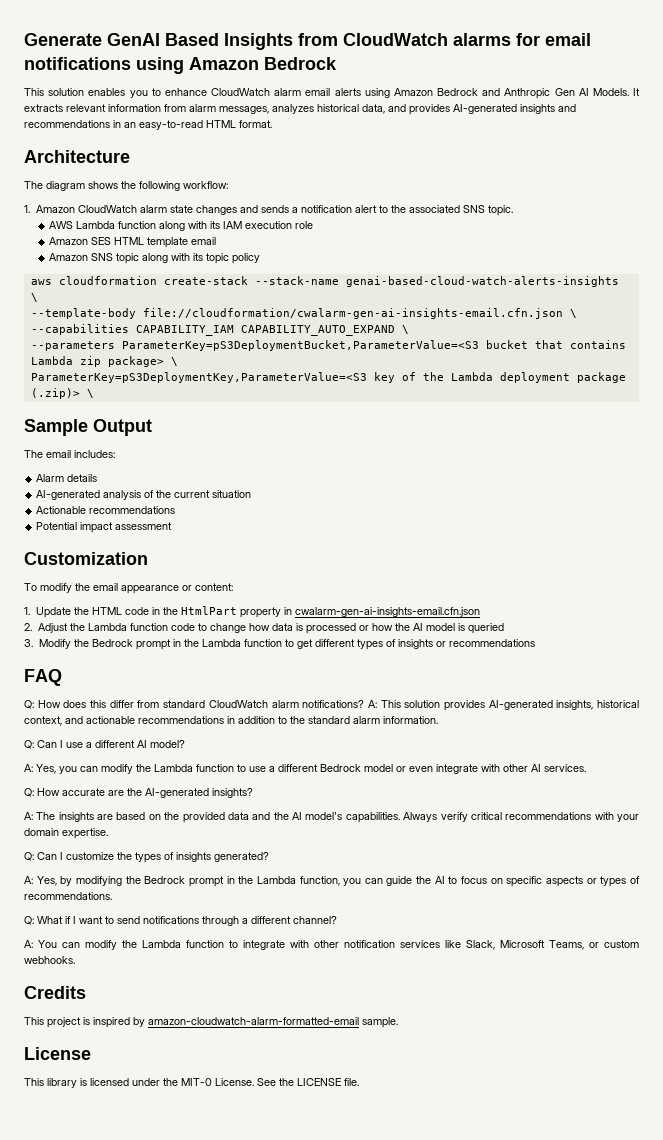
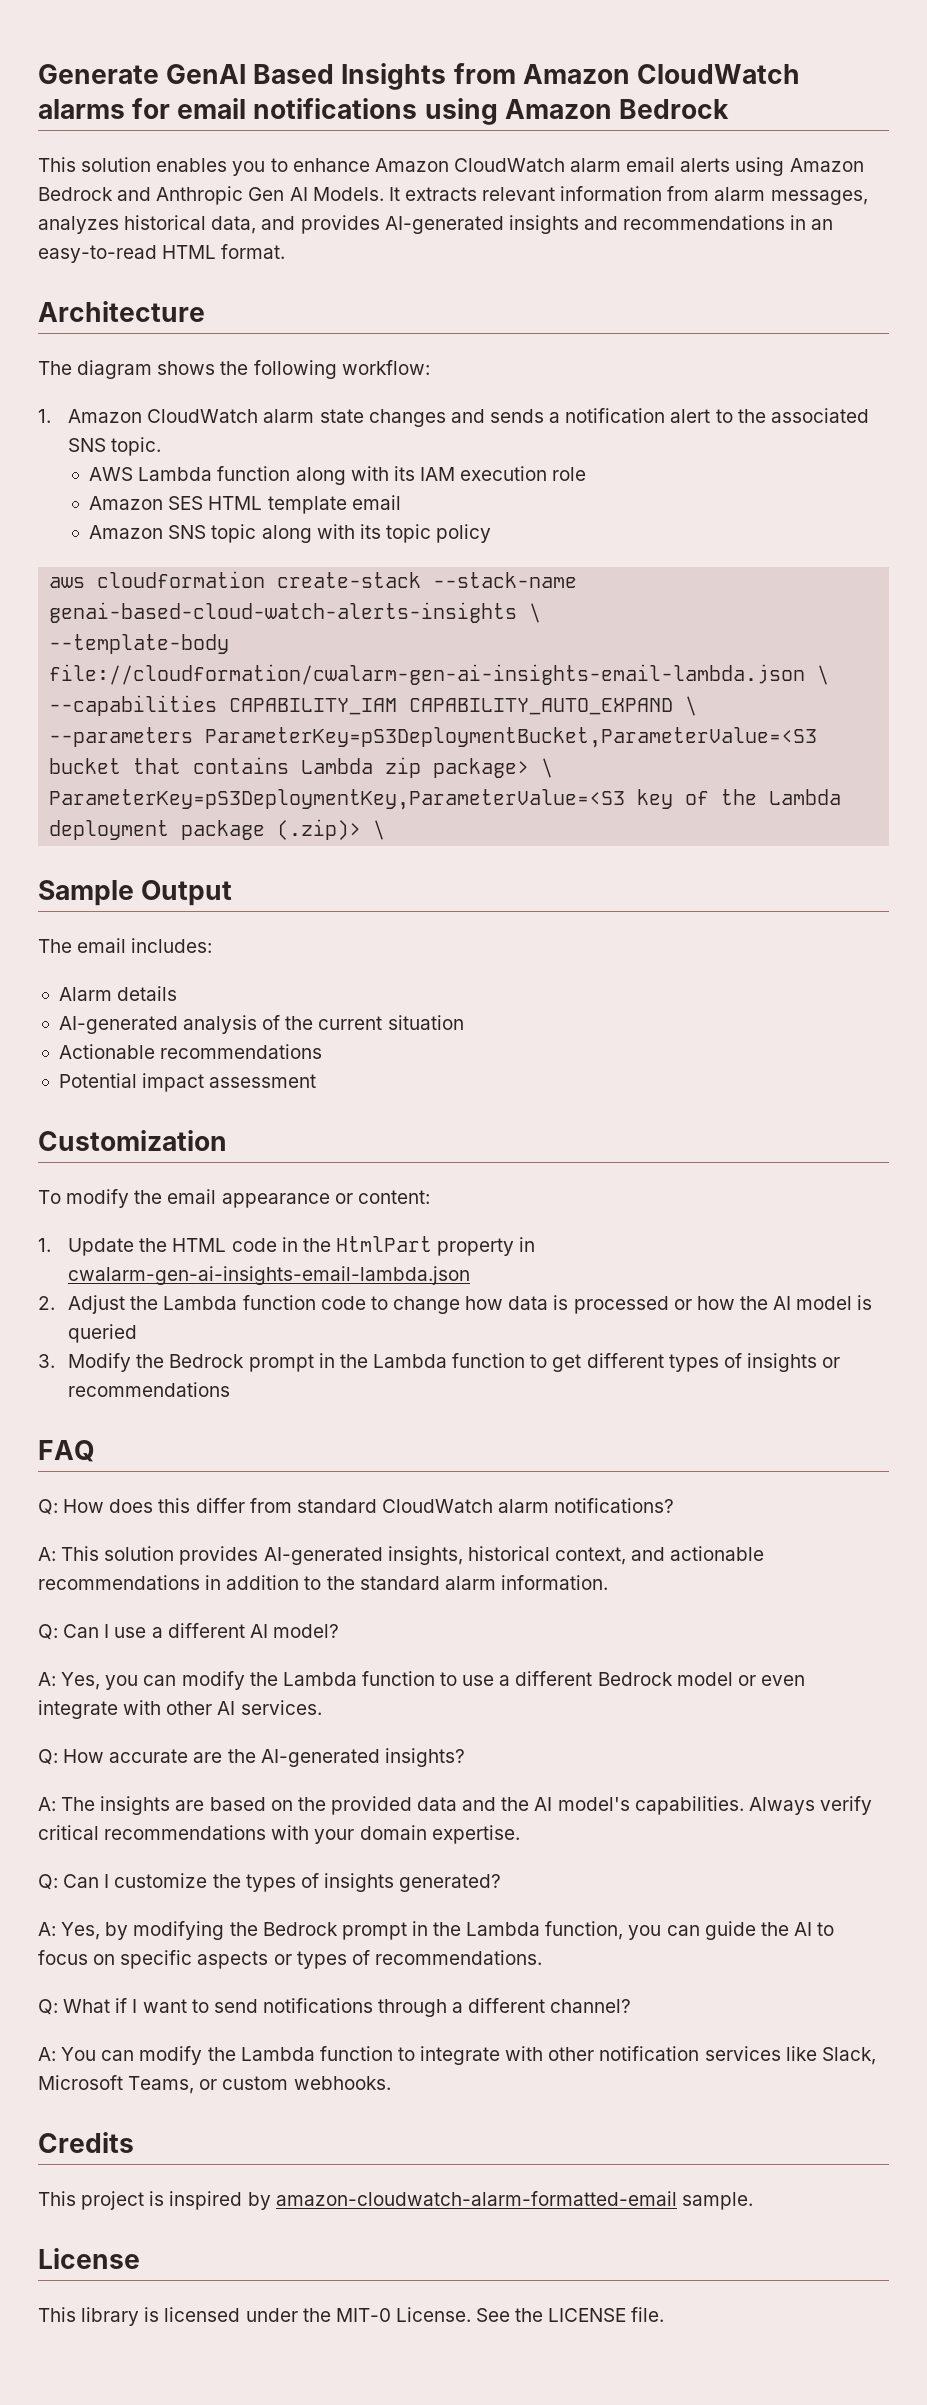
(338, 39) none -> [522,64,630,84] Amazon
(207, 92) none -> [374,158,449,172] Amazon
[142,308,563,319] file://cloudformation/cwalarm-gen-ai-insights-email.cfn.json -> [49,664,806,685] file://cloudformation/cwalarm-gen-ai-insights-email-lambda.json
[295,607,481,617] cwalarm-gen-ai-insights-email.cfn.json -> [68,1266,471,1285] cwalarm-gen-ai-insights-email-lambda.json
(365, 704) none -> (675, 1505) //

